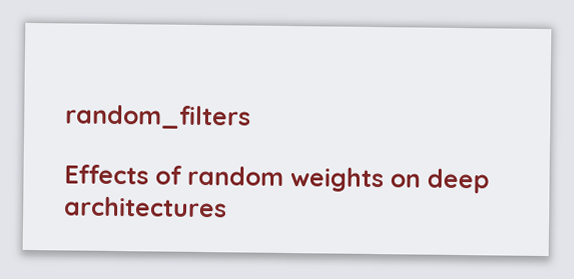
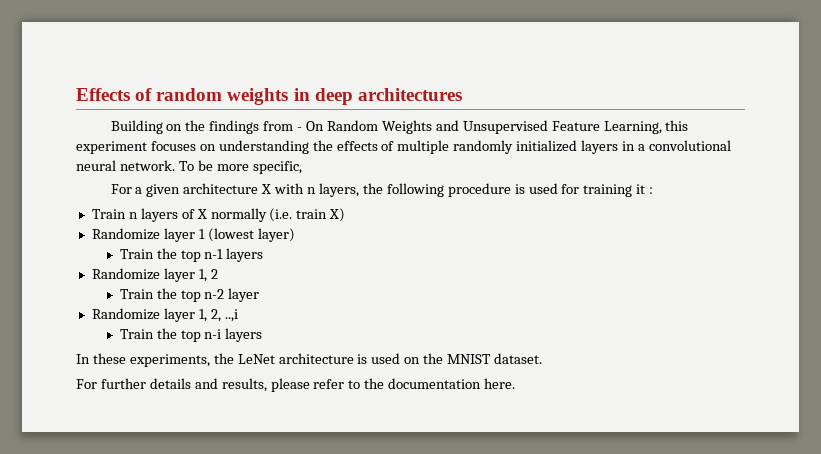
[65,104,251,130] random_filters // -> (76, 94) none
[390,173,421,188] on -> [293,88,310,101] in
(227, 207) none -> [110,120,689,134] [76,140,731,154] [76,160,302,174] [110,183,654,197] [91,208,346,222] [91,228,295,242] [119,248,264,262] [91,268,218,282] [119,288,260,302] [91,308,238,322] [119,328,263,342] [76,353,543,367] [76,378,516,392] // Building on the findings from - On Random Weights and Unsupervised Feature Learning, this experiment focuses on understanding the effects of multiple randomly initialized layers in a convolutional neural network. To be more specific, // For a given architecture X with n layers, the following procedure is used for training it : // Train n layers of X normally (i.e. train X) // Randomize layer 1 (lowest layer) // Train the top n-1 layers // Randomize layer 1, 2 // Train the top n-2 layer // Randomize layer 1, 2, ..,i // Train the top n-i layers // In these experiments, the LeNet architecture is used on the MNIST dataset. // For further details and results, please refer to the documentation here.

